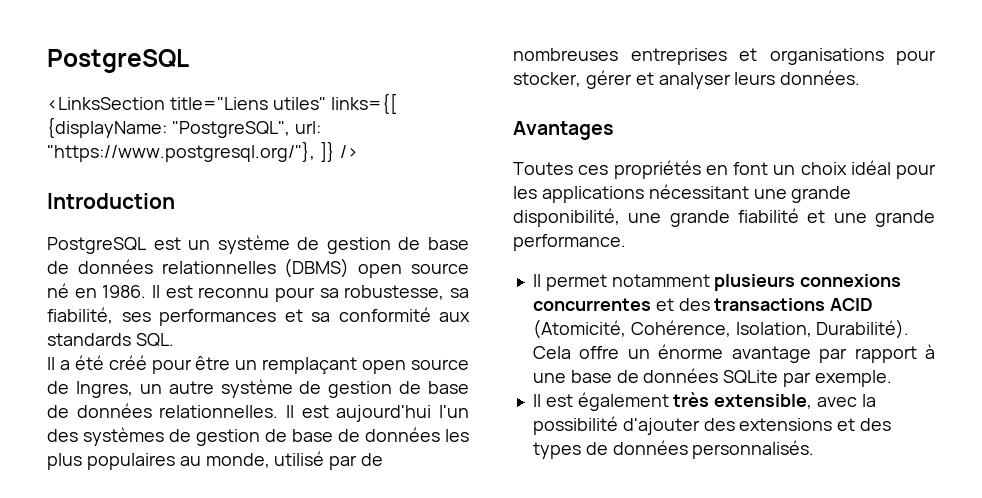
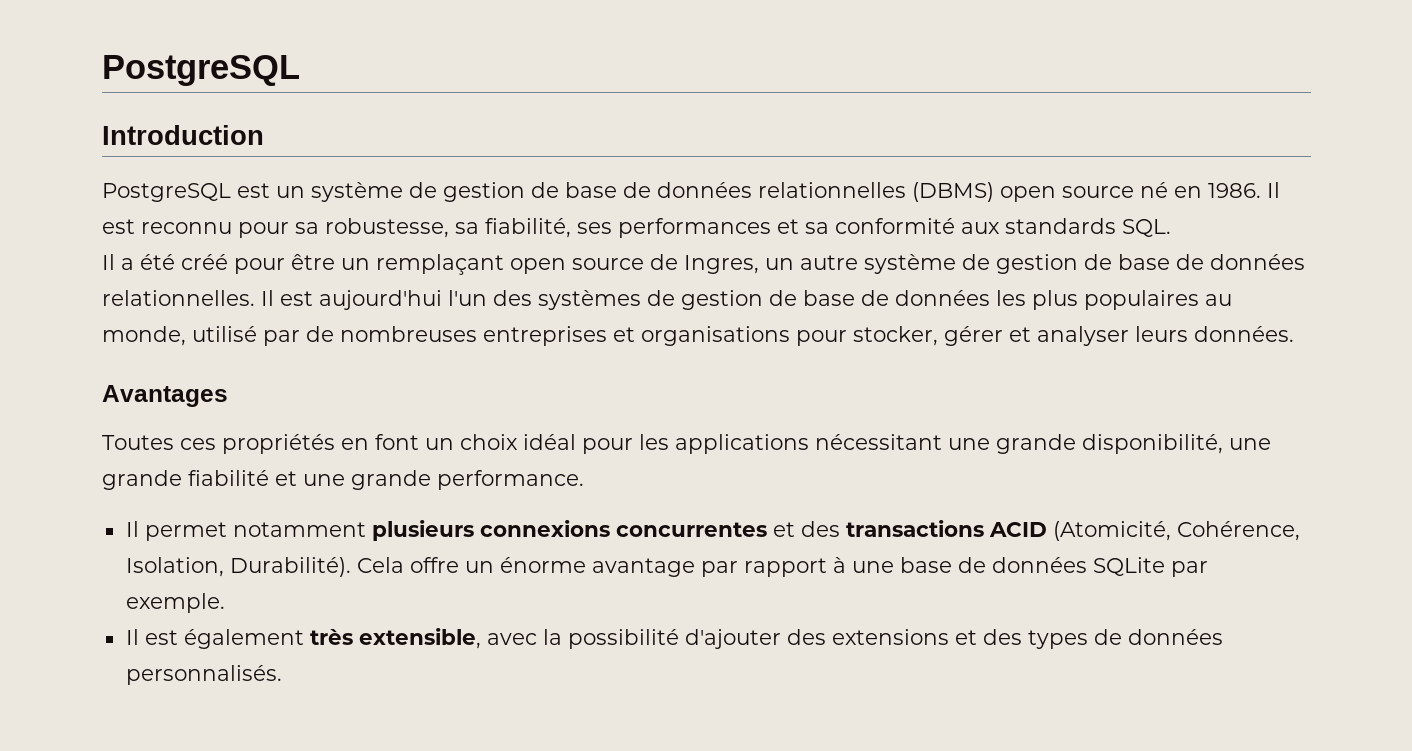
[47,49,189,73] [47,93,397,114] [47,117,321,138] [47,141,358,162] PostgreSQL // <LinksSection title="Liens utiles" links={[ {displayName: "PostgreSQL", url: "https://www.postgresql.org/"}, ]} /> -> [102,55,300,86] PostgreSQL

